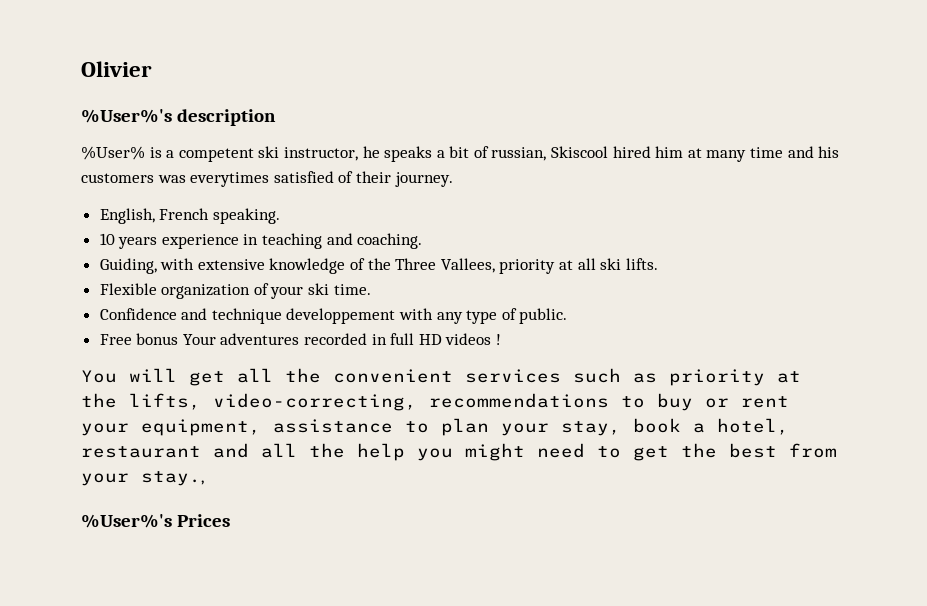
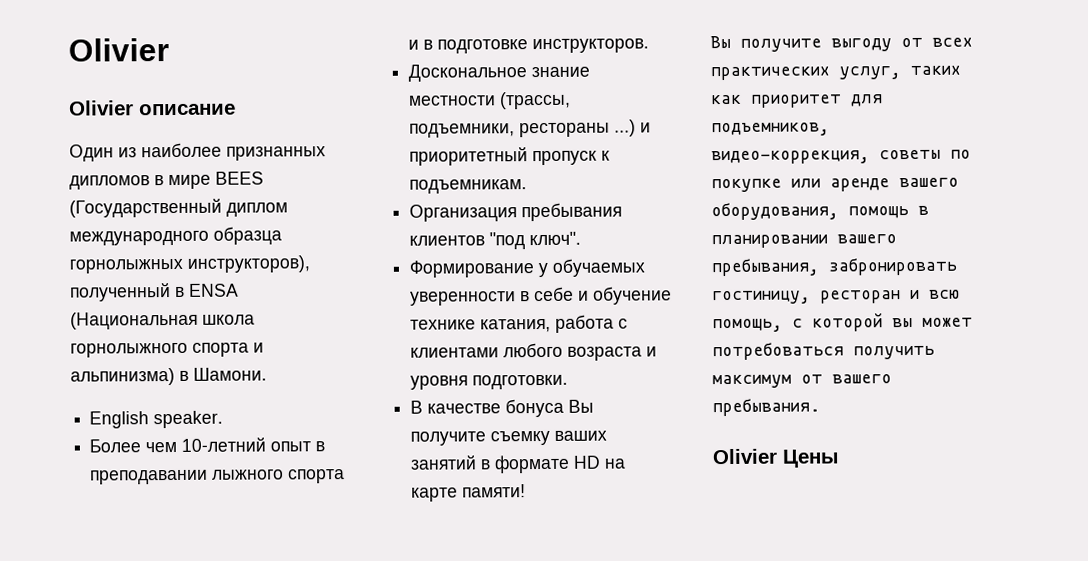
[81,109,276,126] [81,146,840,162] [81,171,453,187] [99,208,280,224] [99,233,423,249] [99,258,658,274] [99,283,371,299] [99,308,568,324] [99,333,502,345] [81,368,801,386] [81,393,789,411] [81,418,789,436] [81,443,837,461] [81,471,204,486] [81,514,230,528] %User%'s description // %User% is a competent ski instructor, he speaks a bit of russian, Skiscool hired him at many time and his customers was everytimes satisfied of their journey. // English, French speaking. // 10 years experience in teaching and coaching. // Guiding, with extensive knowledge of the Three Vallees, priority at all ski lifts. // Flexible organization of your ski time. // Confidence and technique developpement with any type of public. // Free bonus Your adventures recorded in full HD videos ! // You will get all the convenient services such as priority at the lifts, video-correcting, recommendations to buy or rent your equipment, assistance to plan your stay, book a hotel, restaurant and all the help you might need to get the best from your stay., // %User%'s Prices -> [69,100,236,116] [69,142,326,162] [69,171,264,190] [69,198,288,218] [69,226,282,246] [69,255,310,274] [70,283,239,302] [70,311,255,330] [70,342,264,358] [70,367,267,386] [89,410,224,429] [89,437,326,453] [90,469,346,485] [408,38,650,54] [408,64,591,82] [408,91,572,110] [409,119,652,138] [409,147,611,166] [409,179,528,194] [409,202,623,222] [409,231,582,250] [409,258,646,278] [410,286,673,306] [410,314,629,333] [410,342,658,361] [410,374,569,390] [410,398,595,418] [410,430,608,446] [410,454,627,474] [411,484,527,502] [710,35,973,52] [710,65,961,81] [710,94,883,108] [711,122,830,137] [711,149,971,165] [711,177,959,193] [711,202,929,221] [711,234,897,249] [711,257,957,277] [712,289,960,305] [712,313,973,333] [712,342,935,361] [712,374,892,389] [712,398,820,417] [712,448,840,468] Olivier описание // Один из наиболее признанных дипломов в мире BEES (Государственный диплом международного образца горнолыжных инструкторов), полученный в ENSA (Национальная школа горнолыжного спорта и альпинизма) в Шамони. // English speaker. // Более чем 10-летний опыт в преподавании лыжного спорта и в подготовке инструкторов. // Доскональное знание местности (трассы, подъемники, рестораны ...) и приоритетный пропуск к подъемникам. // Организация пребывания клиентов "под ключ". // Формирование у обучаемых уверенности в себе и обучение технике катания, работа с клиентами любого возраста и уровня подготовки. // В качестве бонуса Вы получите съемку ваших занятий в формате HD на карте памяти! // Вы получите выгоду от всех практических услуг, таких как приоритет для подъемников, видео-коррекция, советы по покупке или аренде вашего оборудования, помощь в планировании вашего пребывания, забронировать гостиницу, ресторан и всю помощь, с которой вы может потребоваться получить максимум от вашего пребывания. // Olivier Цены

